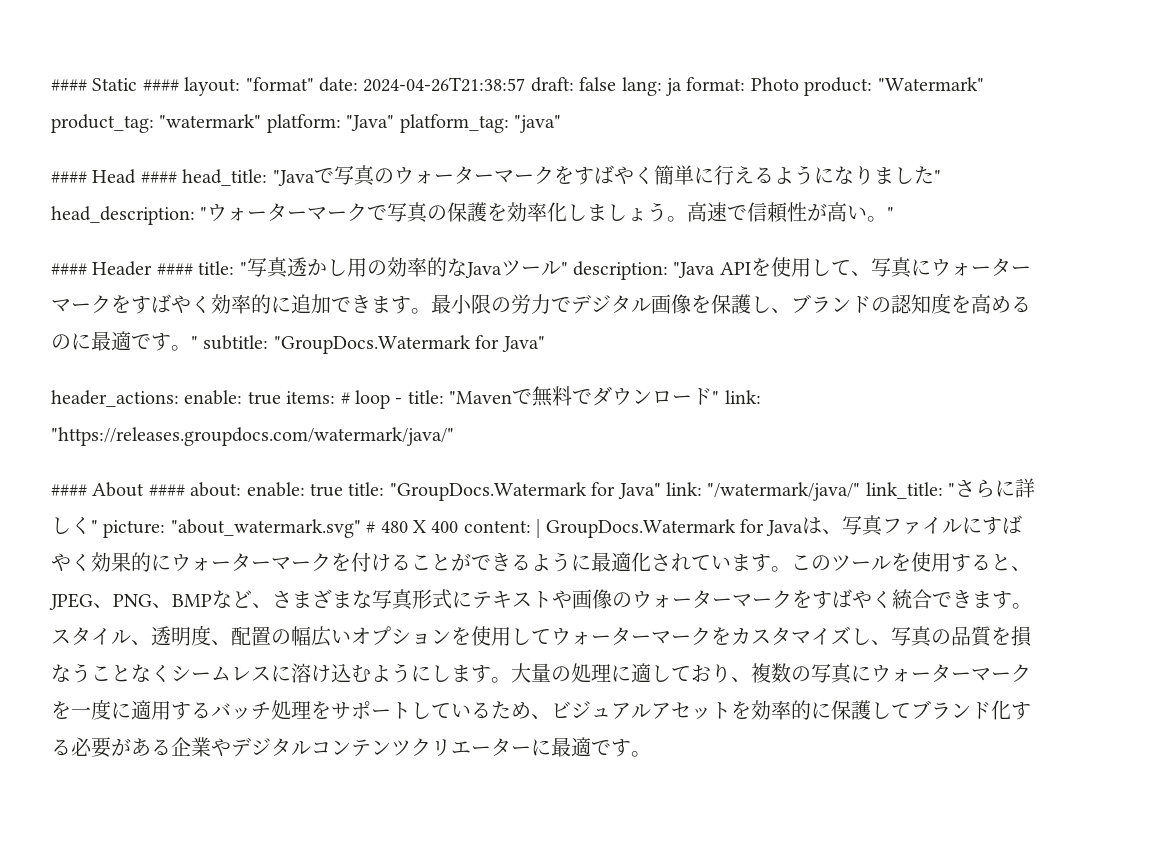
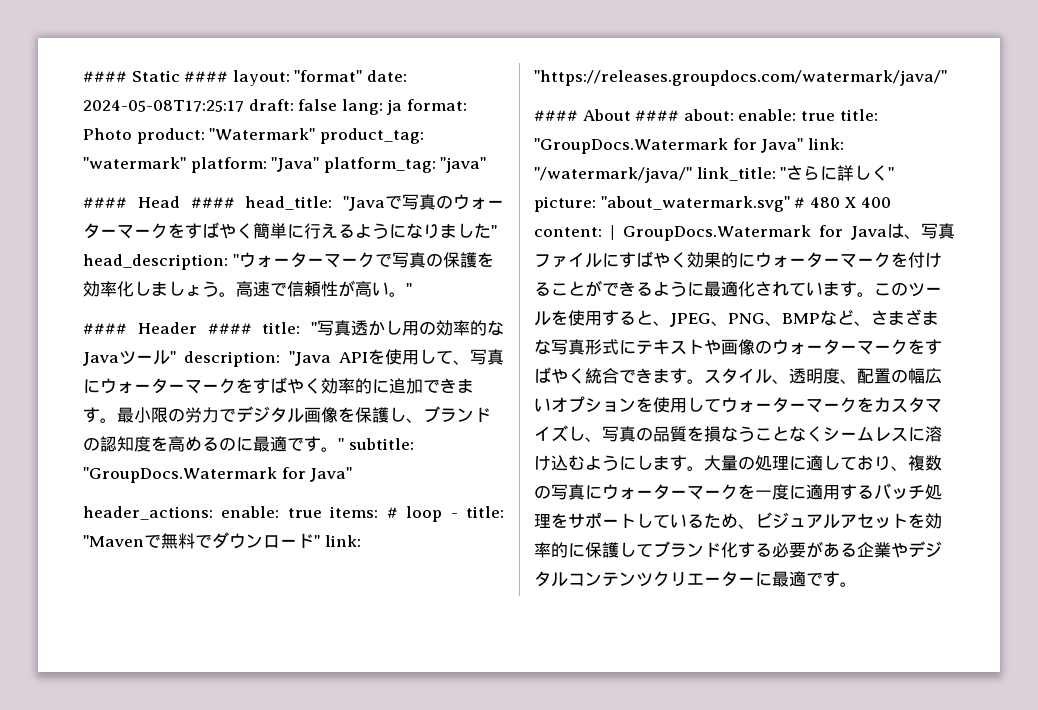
[363,77,526,92] 2024-04-26T21:38:57 -> [83,100,244,112] 2024-05-08T17:25:17

